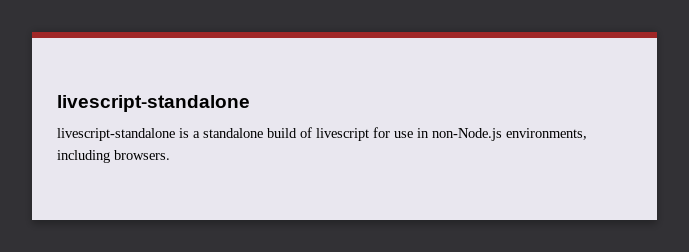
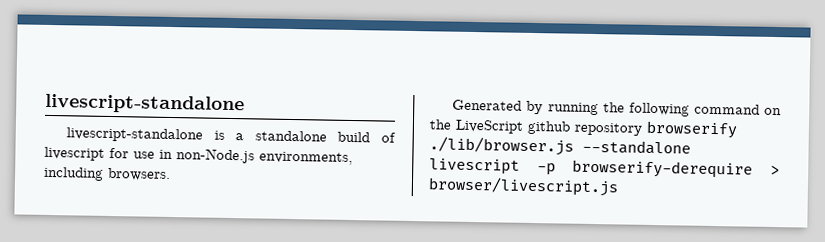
(170, 155) none -> [452,99,782,117] [429,119,738,139] [429,136,691,156] [429,158,780,179] [428,176,619,197] // Generated by running the following command on the LiveScript github repository browserify ./lib/browser.js --standalone livescript -p browserify-derequire > browser/livescript.js

